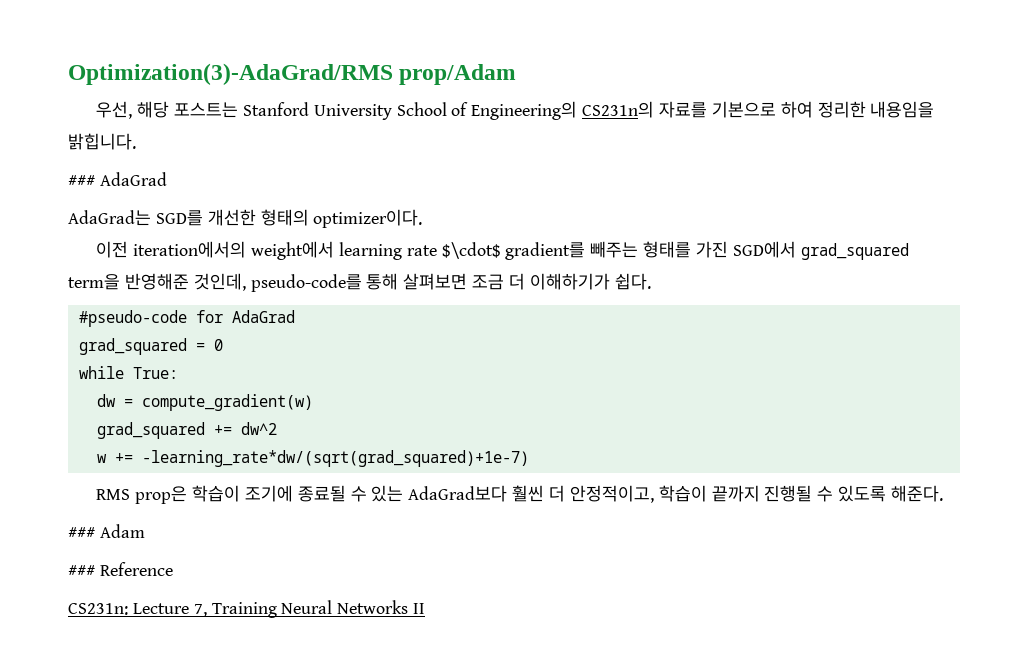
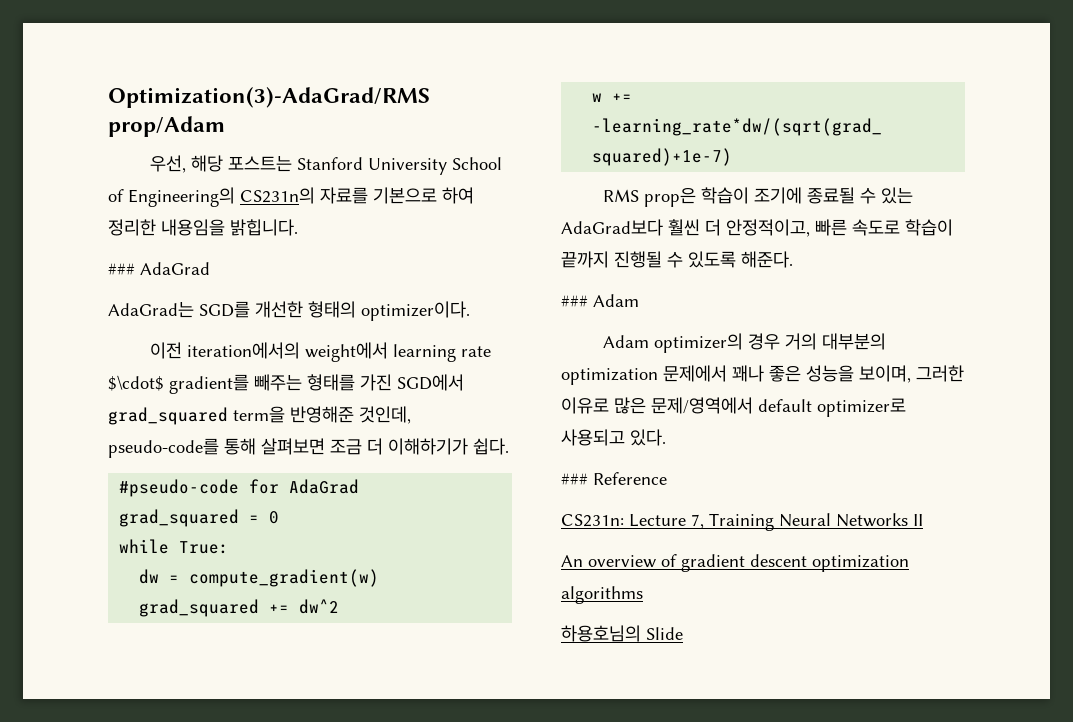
(654, 494) none -> [815,219,900,236] 빠른 속도로
(145, 531) none -> [603,333,887,353] [561,365,964,385] [561,397,906,417] [561,429,666,446] // Adam optimizer의 경우 거의 대부분의 optimization 문제에서 꽤나 좋은 성능을 보이며, 그러한 이유로 많은 문제/영역에서 default optimizer로 사용되고 있다.
(426, 608) none -> [561,554,909,572] [561,586,643,604] [561,625,683,642] // An overview of gradient descent optimization algorithms // 하용호님의 Slide

